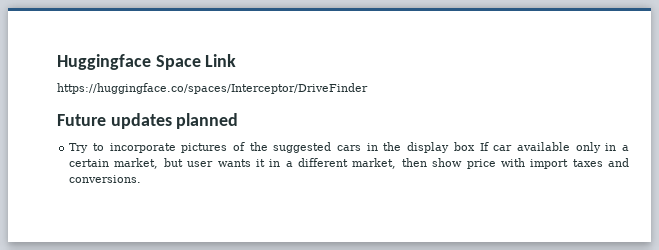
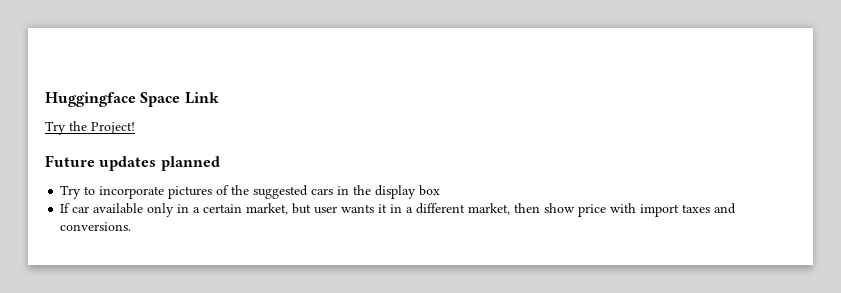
[57,83,368,94] https://huggingface.co/spaces/Interceptor/DriveFinder -> [45,121,135,135] Try the Project!
(475, 146) none -> (441, 190) //

